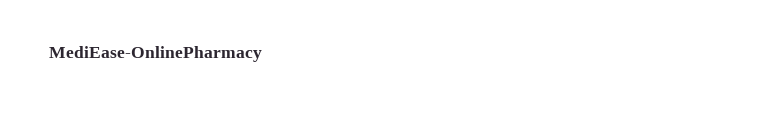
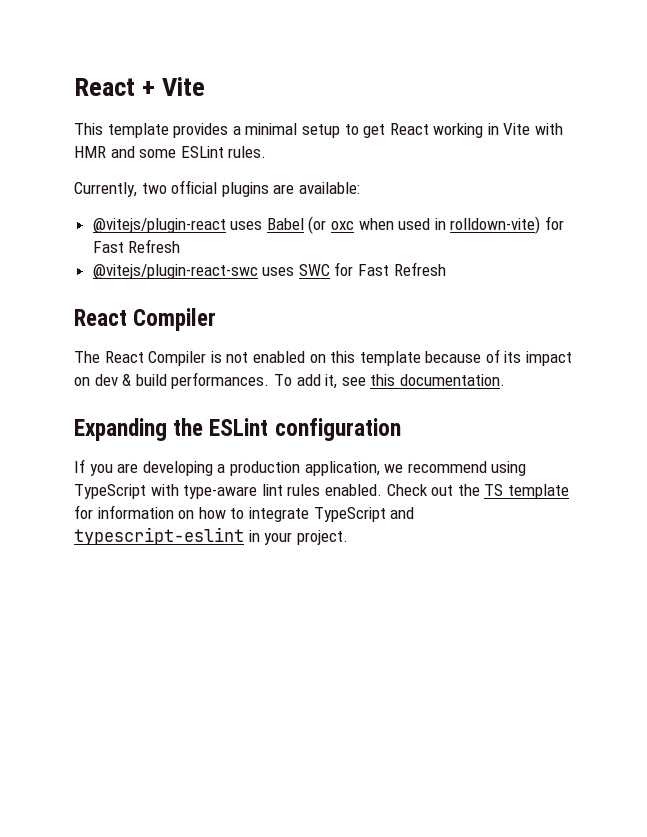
[49,46,262,62] MediEase-OnlinePharmacy -> [74,77,206,96] [74,123,564,138] [74,146,267,158] [74,180,360,197] [92,216,565,234] [92,239,181,253] [92,262,446,279] [74,308,217,331] [74,349,573,366] [74,372,505,389] [74,418,401,441] [74,459,527,476] [74,484,569,499] [74,505,415,522] [74,527,348,545] React + Vite // This template provides a minimal setup to get React working in Vite with HMR and some ESLint rules. // Currently, two official plugins are available: // @vitejs/plugin-react uses Babel (or oxc when used in rolldown-vite) for Fast Refresh // @vitejs/plugin-react-swc uses SWC for Fast Refresh // React Compiler // The React Compiler is not enabled on this template because of its impact on dev & build performances. To add it, see this documentation. // Expanding the ESLint configuration // If you are developing a production application, we recommend using TypeScript with type-aware lint rules enabled. Check out the TS template for information on how to integrate TypeScript and typescript-eslint in your project.

